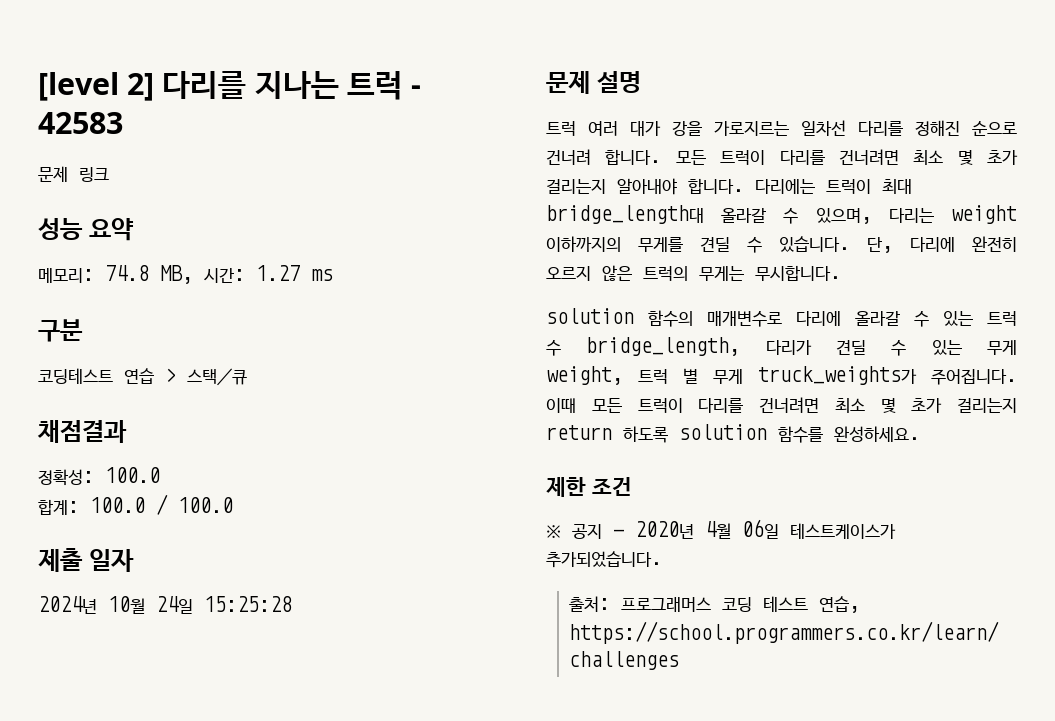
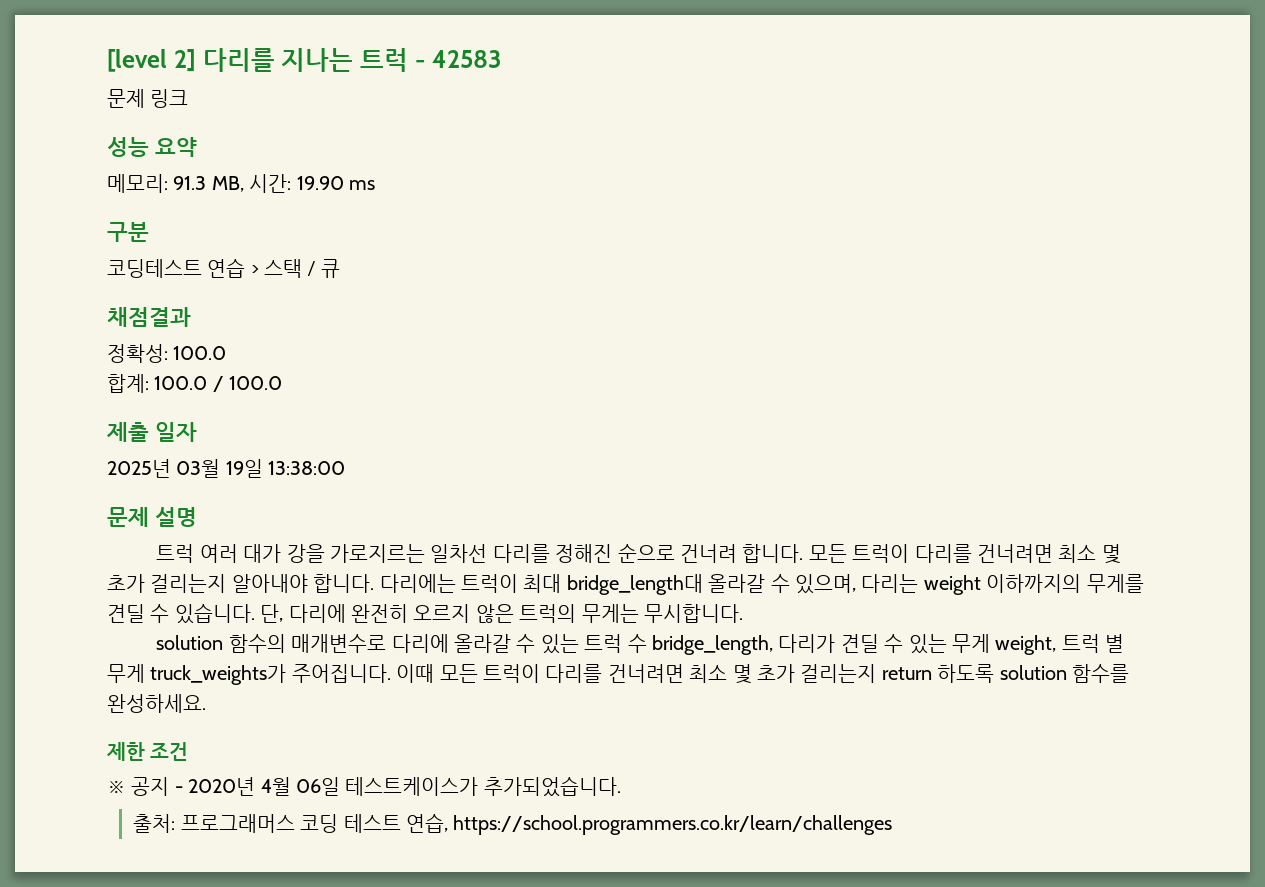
[105,265,149,281] 74.8 -> [173,176,207,190] 91.3
[256,265,300,281] 1.27 -> [296,176,344,190] 19.90
[38,596,292,614] 2024년 10월 24일 15:25:28 -> [107,459,346,478] 2025년 03월 19일 13:38:00

